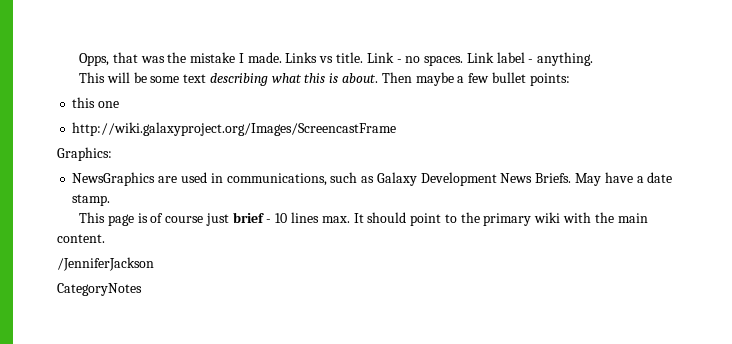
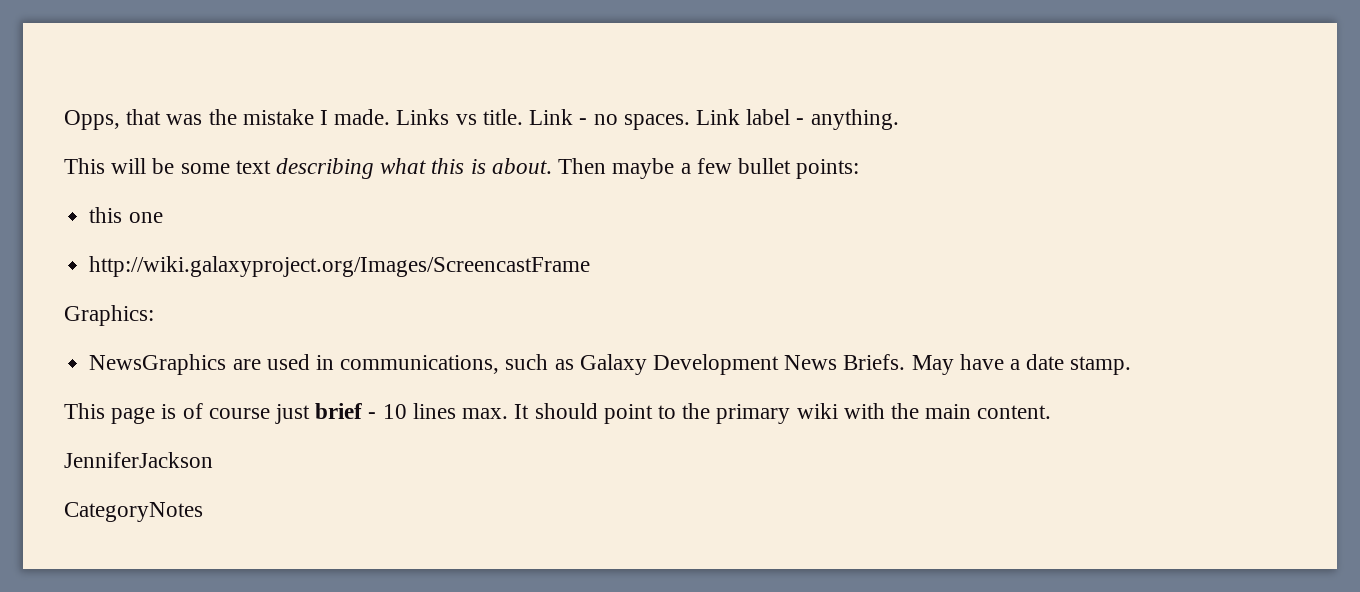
[57,257,154,271] /JenniferJackson -> [64,452,213,468] JenniferJackson

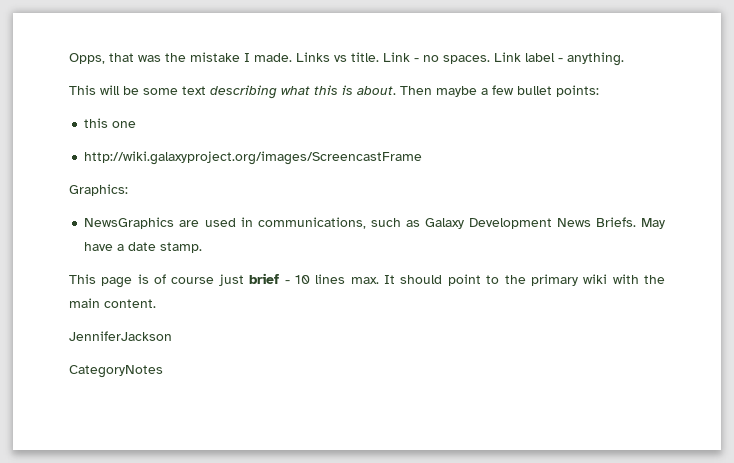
[89,256,591,277] http://wiki.galaxyproject.org/Images/ScreencastFrame -> [84,151,423,165] http://wiki.galaxyproject.org/images/ScreencastFrame

